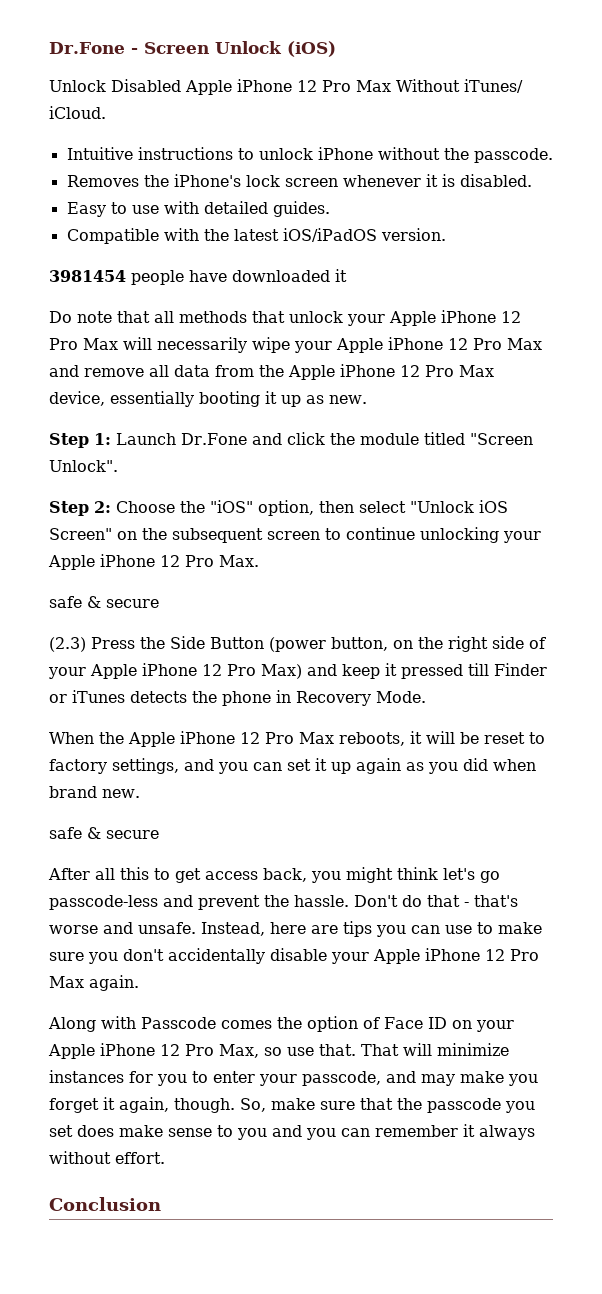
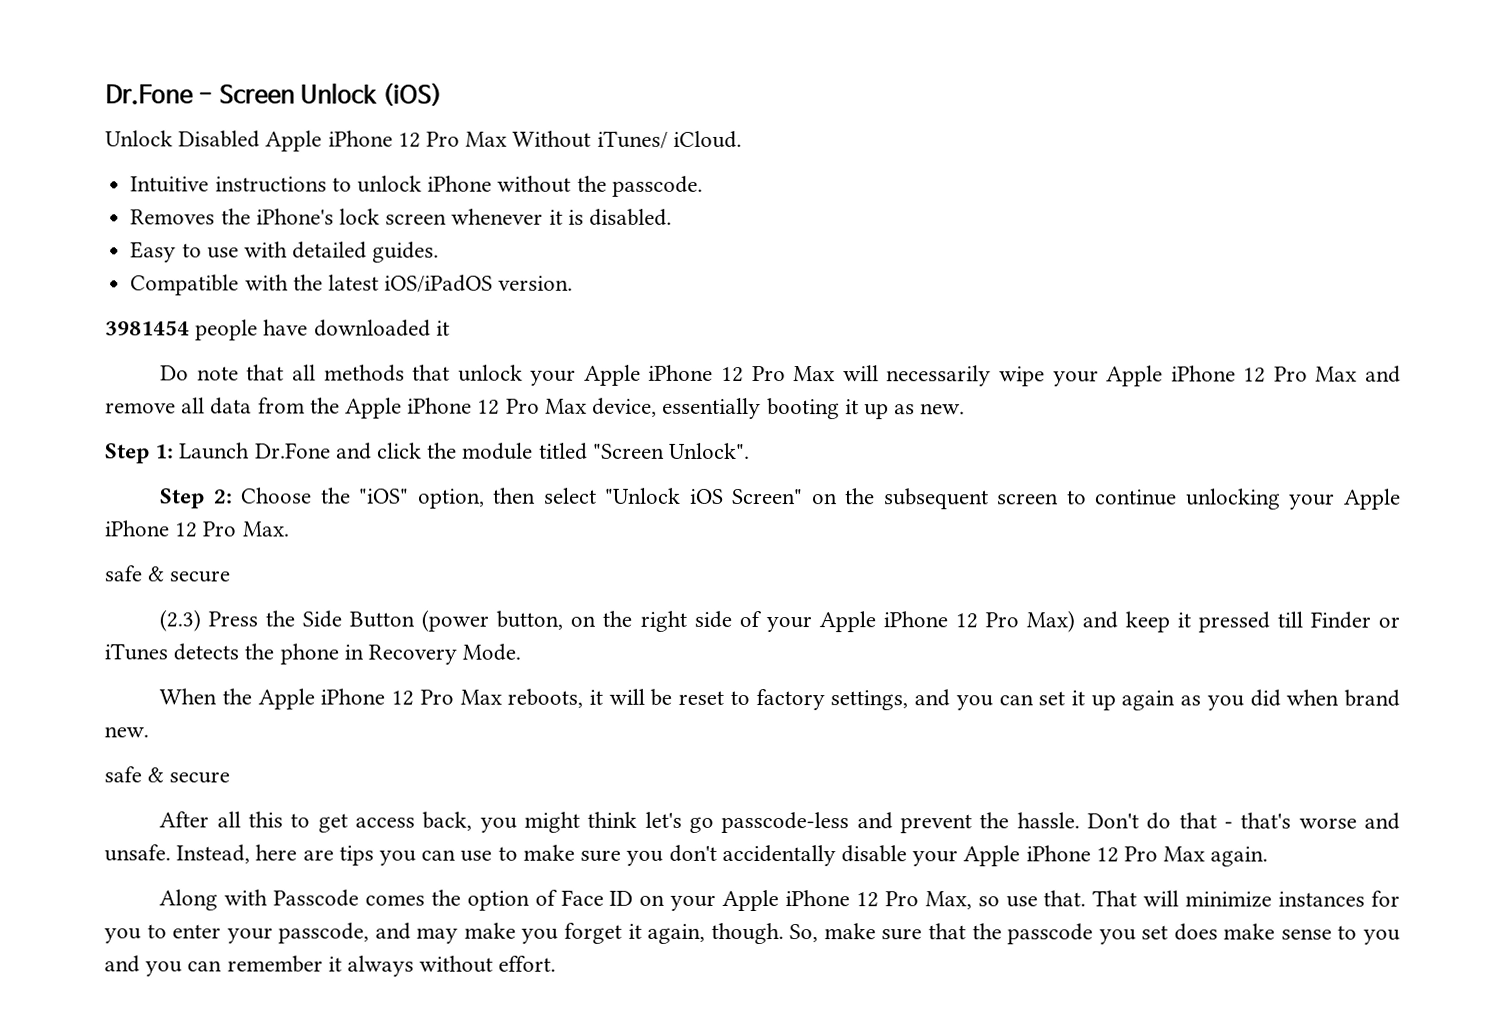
[49,1197,161,1211] // Conclusion -> (557, 963) none

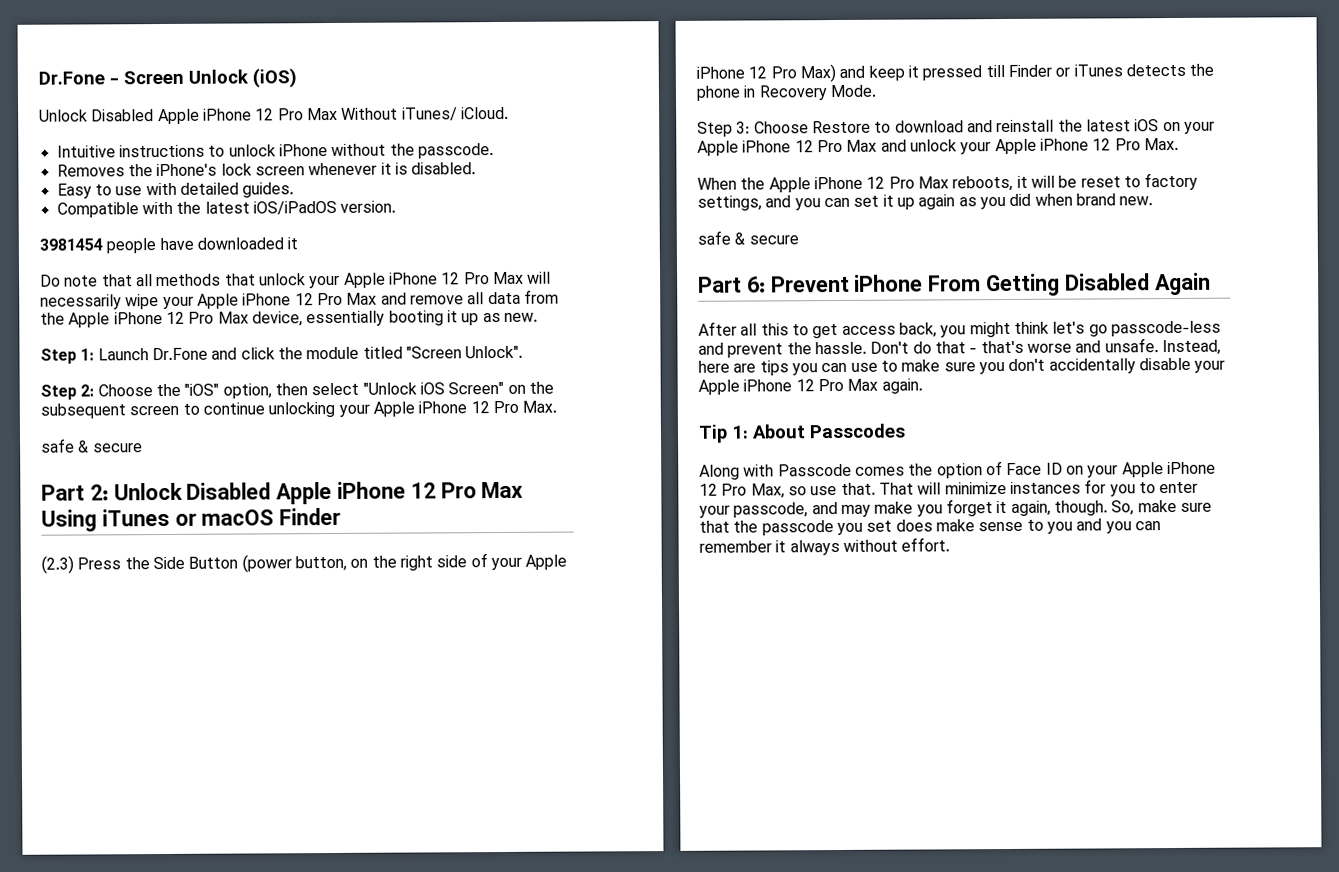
(231, 576) none -> [41,481,524,505] [41,507,342,532] // Part 2: Unlock Disabled Apple iPhone 12 Pro Max Using iTunes or macOS Finder
(522, 652) none -> [697,119,1215,137] [697,137,1179,156] // Step 3: Choose Restore to download and reinstall the latest iOS on your Apple iPhone 12 Pro Max and unlock your Apple iPhone 12 Pro Max.
(231, 777) none -> [698,272,1211,297] // Part 6: Prevent iPhone From Getting Disabled Again
(1269, 856) none -> [698,423,906,443] // Tip 1: About Passcodes

